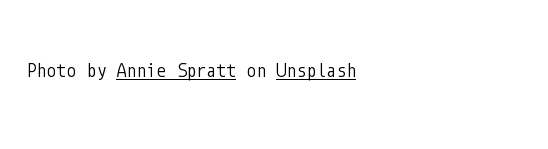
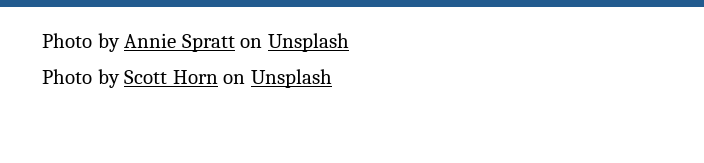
(356, 72) none -> [42,69,332,88] // Photo by Scott Horn on Unsplash

